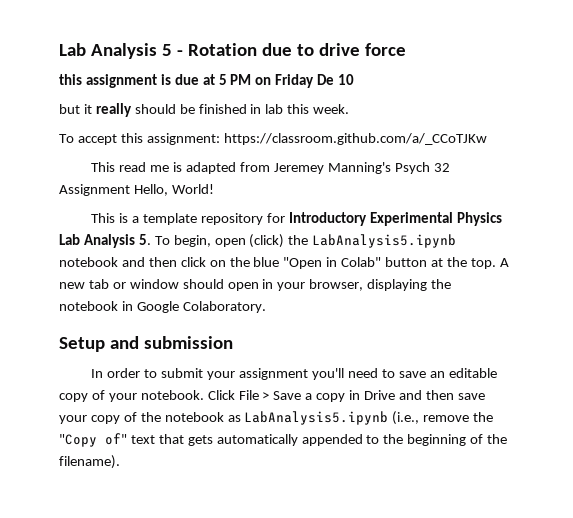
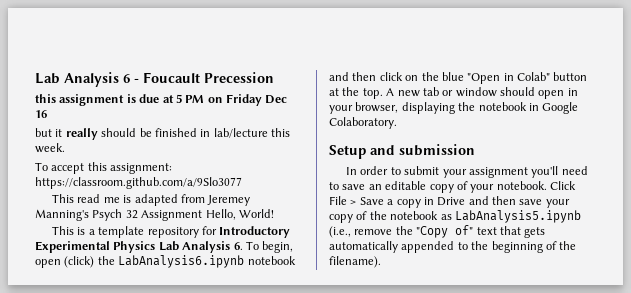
[59,43,406,59] Lab Analysis 5 - Rotation due to drive force -> [35,72,274,87] Lab Analysis 6 - Foucault Precession
[317,74,355,85] De 10 -> [265,95,288,104] [35,110,47,118] Dec 16
[265,104,284,114] lab -> [213,128,268,138] lab/lecture
[223,133,487,145] https://classroom.github.com/a/_CCoTJKw -> [35,177,242,189] https://classroom.github.com/a/9Slo3077
[138,234,151,245] 5. -> [233,242,243,250] 6.
[312,234,457,248] LabAnalysis5.ipynb -> [118,255,245,268] LabAnalysis6.ipynb

